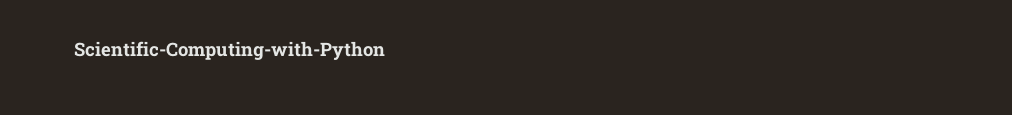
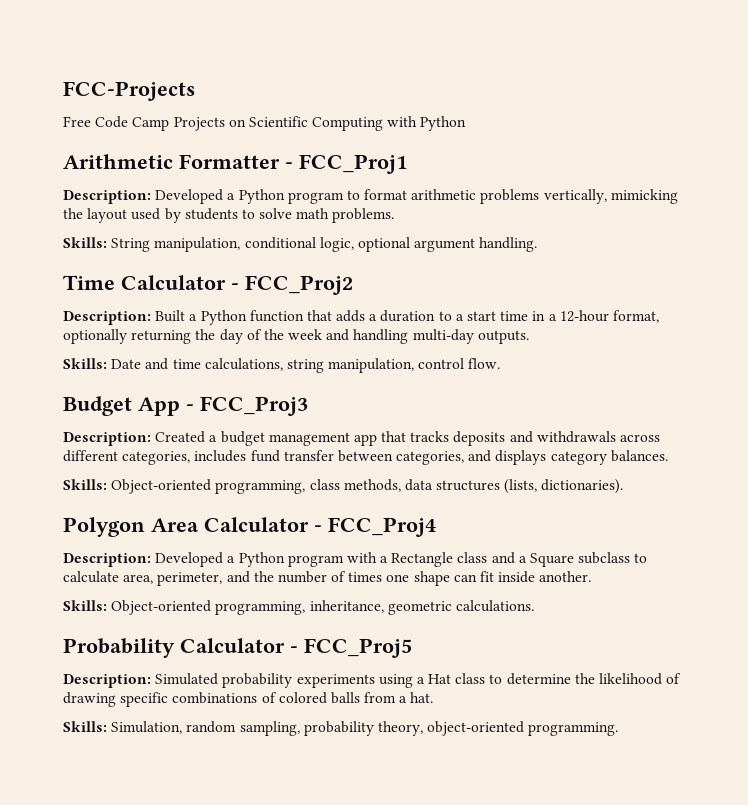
[74,41,385,60] Scientific-Computing-with-Python -> [63,81,195,101] [63,116,467,131] [63,154,407,174] [63,189,678,204] [63,208,395,223] [63,237,538,252] [63,275,353,295] [63,310,659,325] [63,329,529,344] [63,358,501,373] [63,396,308,416] [63,431,661,446] [63,450,668,465] [63,479,624,494] [63,517,436,537] [63,552,648,567] [63,571,592,586] [63,600,534,615] [63,638,412,658] [63,673,682,688] [63,692,434,707] [63,721,619,736] FCC-Projects // Free Code Camp Projects on Scientific Computing with Python // Arithmetic Formatter - FCC_Proj1 // Description: Developed a Python program to format arithmetic problems vertically, mimicking the layout used by students to solve math problems. // Skills: String manipulation, conditional logic, optional argument handling. // Time Calculator - FCC_Proj2 // Description: Built a Python function that adds a duration to a start time in a 12-hour format, optionally returning the day of the week and handling multi-day outputs. // Skills: Date and time calculations, string manipulation, control flow. // Budget App - FCC_Proj3 // Description: Created a budget management app that tracks deposits and withdrawals across different categories, includes fund transfer between categories, and displays category balances. // Skills: Object-oriented programming, class methods, data structures (lists, dictionaries). // Polygon Area Calculator - FCC_Proj4 // Description: Developed a Python program with a Rectangle class and a Square subclass to calculate area, perimeter, and the number of times one shape can fit inside another. // Skills: Object-oriented programming, inheritance, geometric calculations. // Probability Calculator - FCC_Proj5 // Description: Simulated probability experiments using a Hat class to determine the likelihood of drawing specific combinations of colored balls from a hat. // Skills: Simulation, random sampling, probability theory, object-oriented programming.

